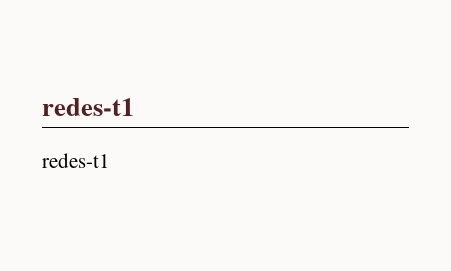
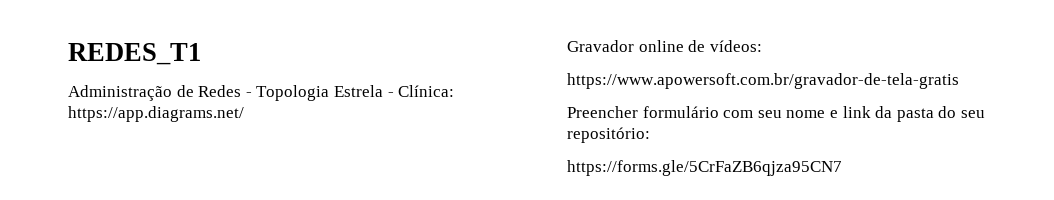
[42,98,134,116] [42,153,110,168] redes-t1 // redes-t1 -> [68,43,201,65] [68,85,455,101] [68,106,244,122] [567,40,762,52] [567,73,959,89] [567,106,985,122] [567,127,650,143] [567,160,842,176] REDES_T1 // Administração de Redes - Topologia Estrela - Clínica: https://app.diagrams.net/ // Gravador online de vídeos: // https://www.apowersoft.com.br/gravador-de-tela-gratis // Preencher formulário com seu nome e link da pasta do seu repositório: // https://forms.gle/5CrFaZB6qjza95CN7

